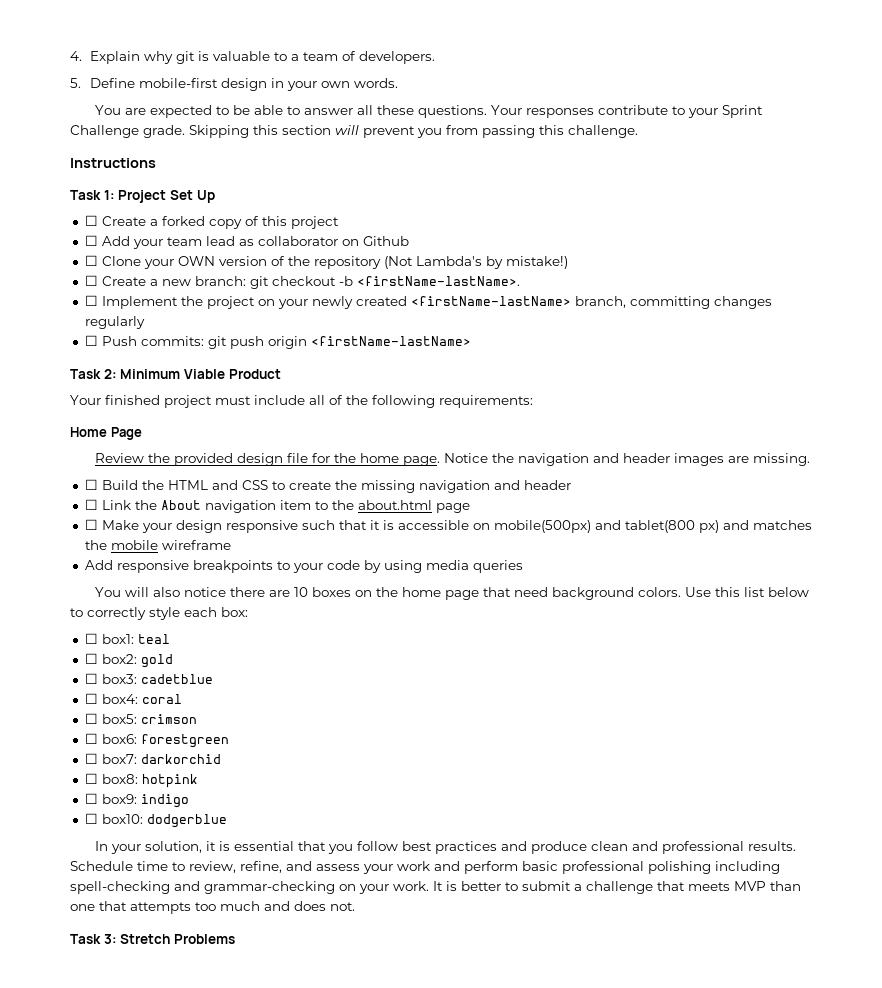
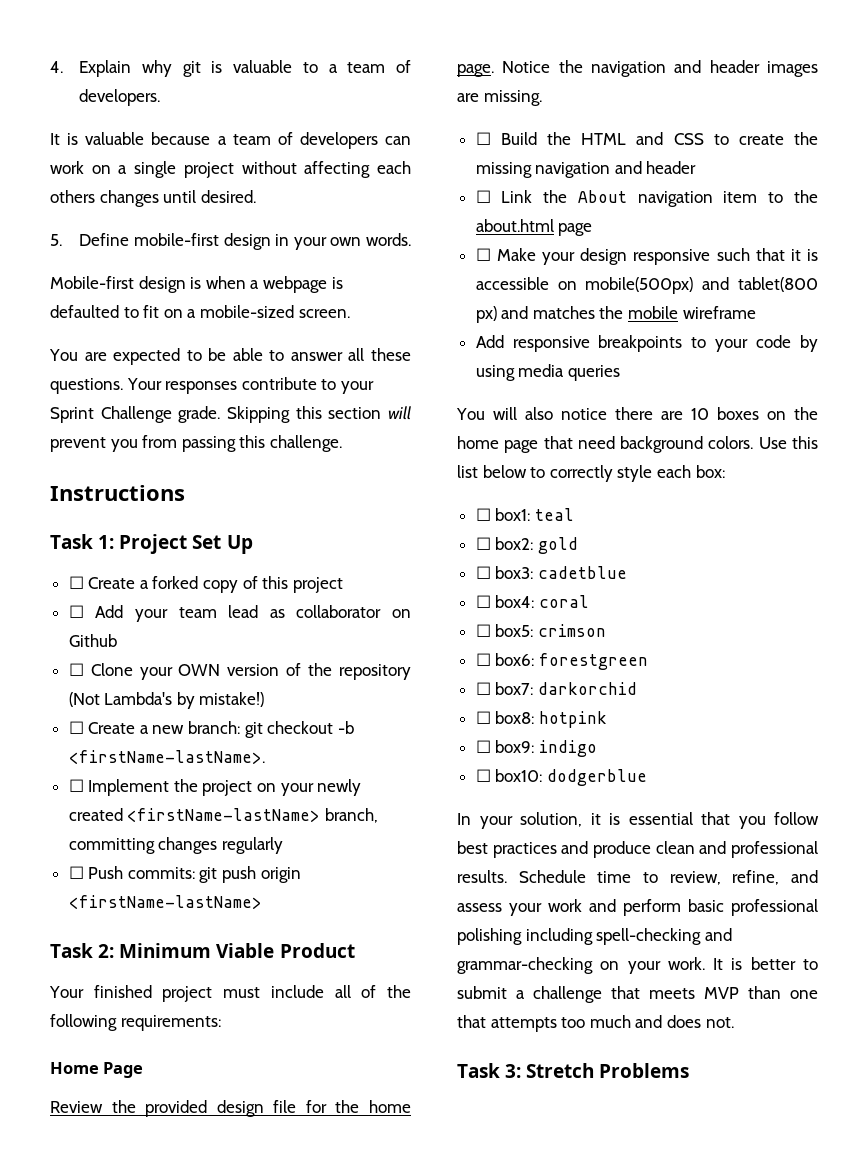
(436, 57) none -> [50,132,411,149] [50,161,412,178] [50,190,256,207] // It is valuable because a team of developers can work on a single project without affecting each others changes until desired.
(399, 83) none -> [50,276,343,293] [50,305,350,318] // Mobile-first design is when a webpage is defaulted to fit on a mobile-sized screen.

